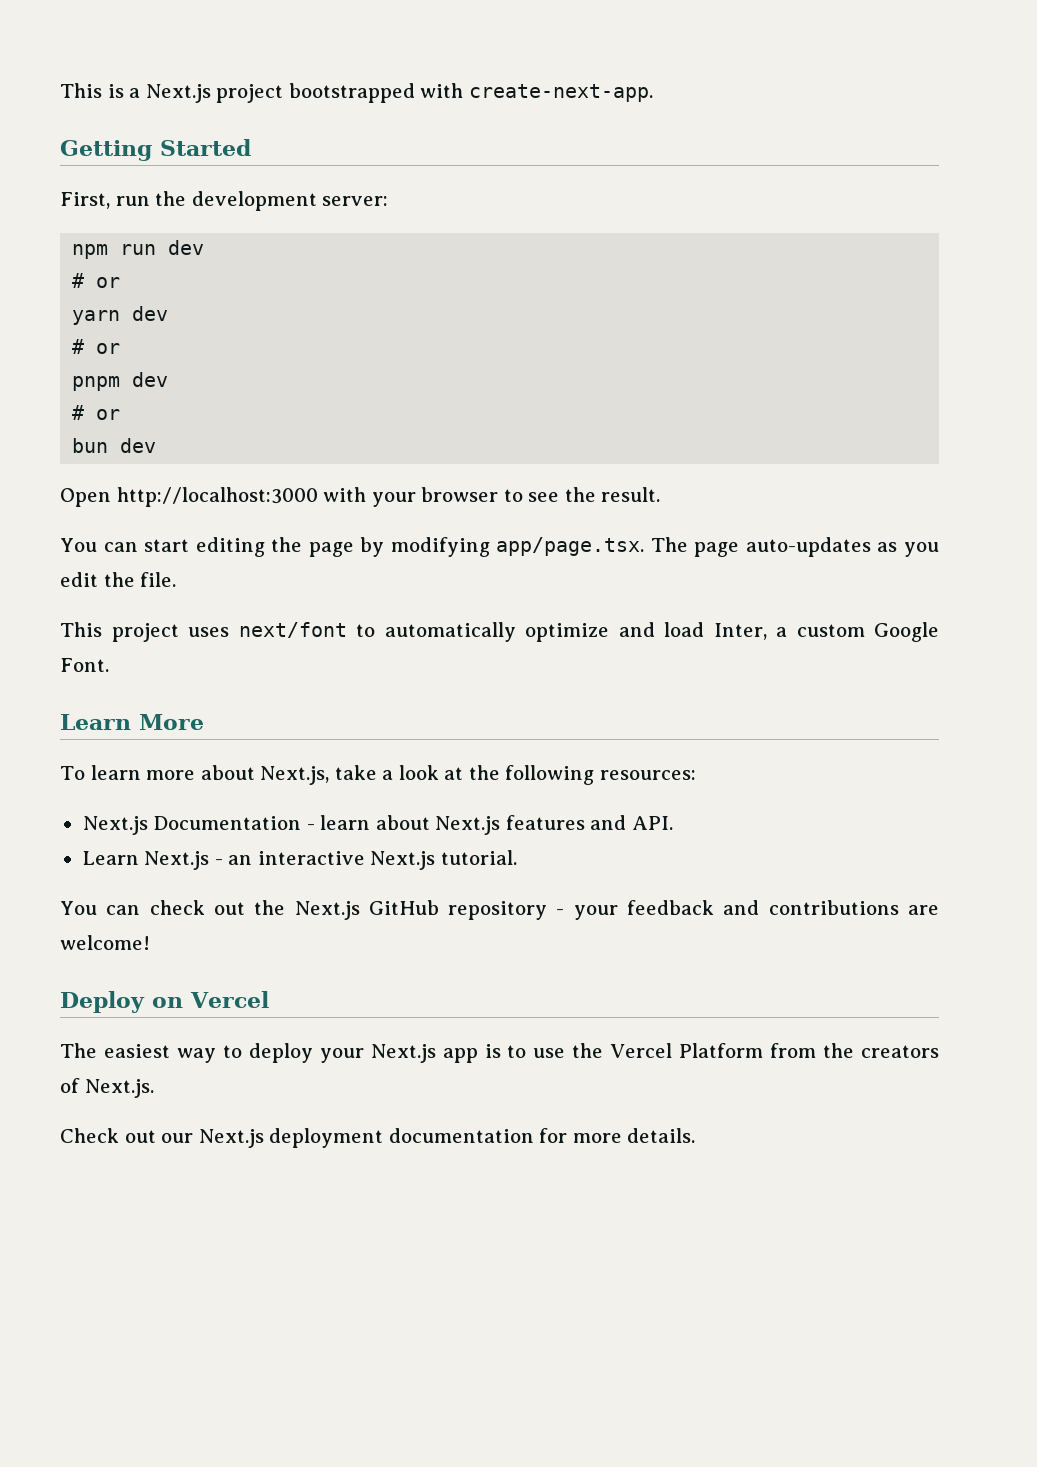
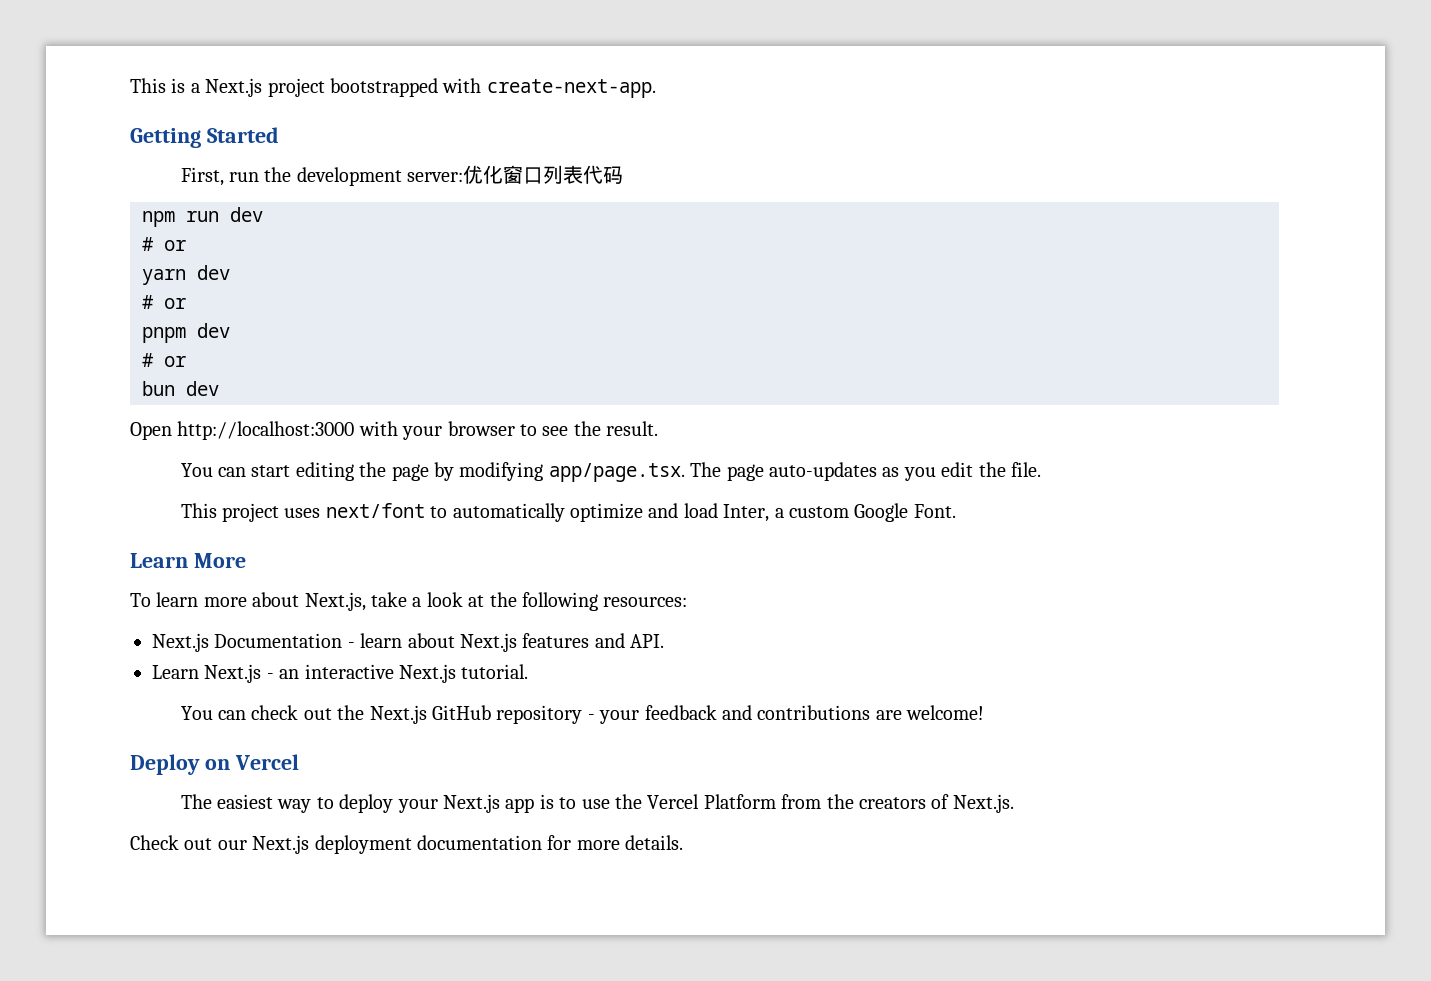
(389, 201) none -> [463,165,624,184] 优化窗口列表代码

